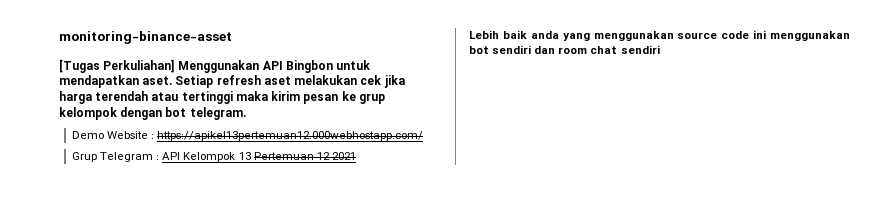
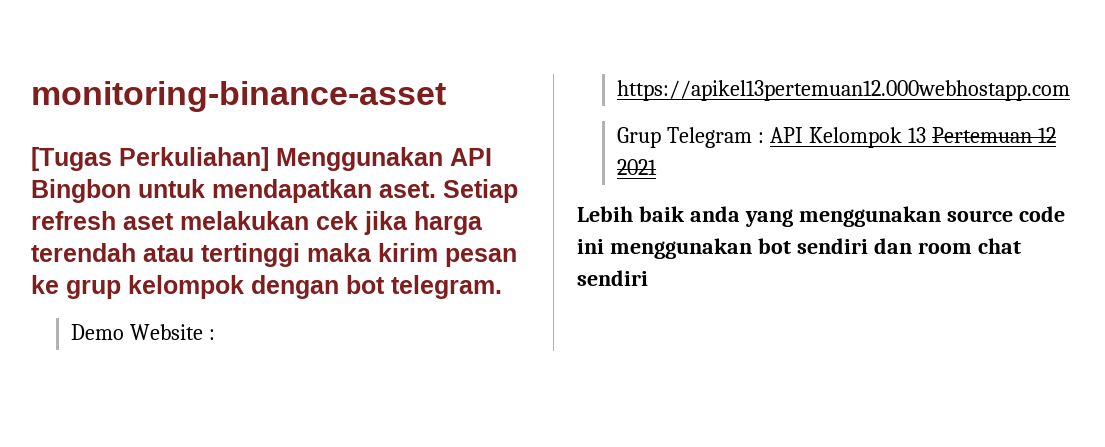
[157,131,424,141] https://apikel13pertemuan12.000webhostapp.com/ -> [617,80,1071,101] https://apikel13pertemuan12.000webhostapp.com

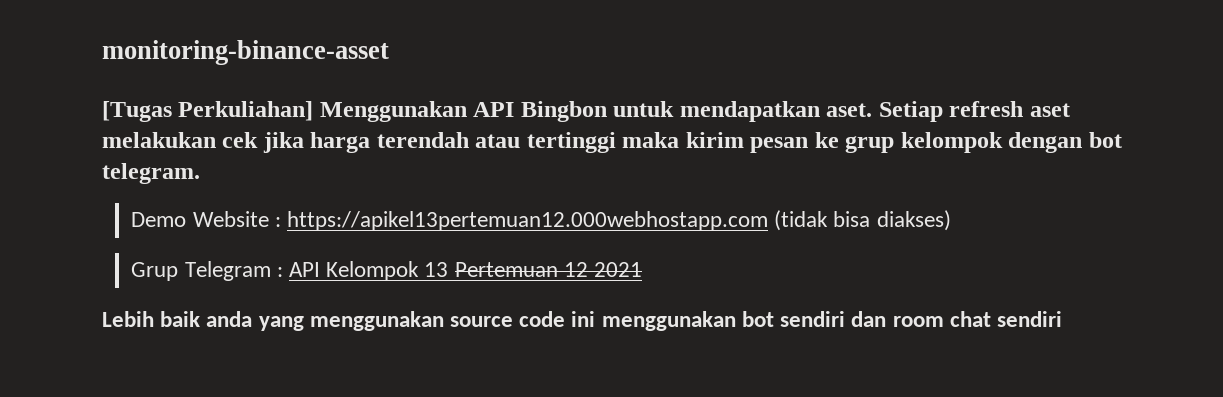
(1071, 90) none -> [774,210,951,231] (tidak bisa diakses)

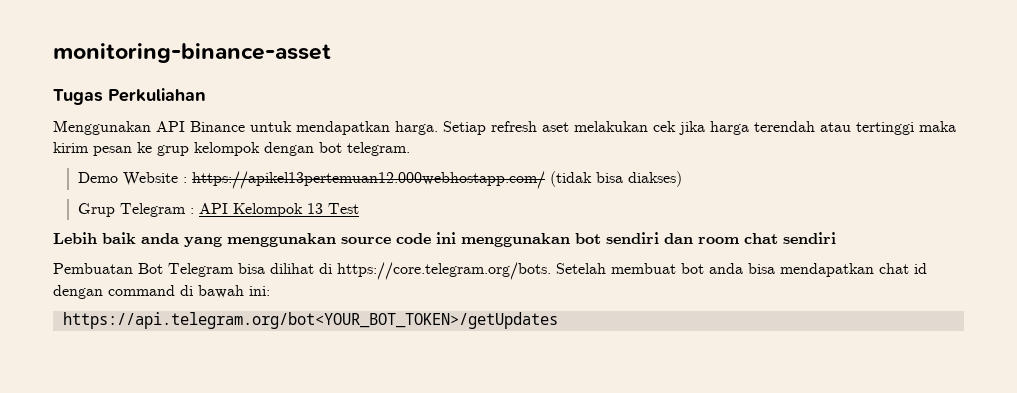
[102,101,314,122] [Tugas Perkuliahan] -> [53,88,206,105] Tugas Perkuliahan //
[520,101,607,122] Bingbon -> [190,121,245,132] Binance
[826,103,873,117] aset. -> [395,121,438,135] harga.
[286,211,768,231] https://apikel13pertemuan12.000webhostapp.com -> [192,171,546,189] https://apikel13pertemuan12.000webhostapp.com/
[454,262,643,277] Pertemuan 12 2021 -> [328,203,360,214] Test
(1062, 319) none -> [53,262,927,280] [53,285,270,299] [62,312,558,329] // Pembuatan Bot Telegram bisa dilihat di https://core.telegram.org/bots. Setelah membuat bot anda bisa mendapatkan chat id dengan command di bawah ini: // https://api.telegram.org/bot<YOUR_BOT_TOKEN>/getUpdates

